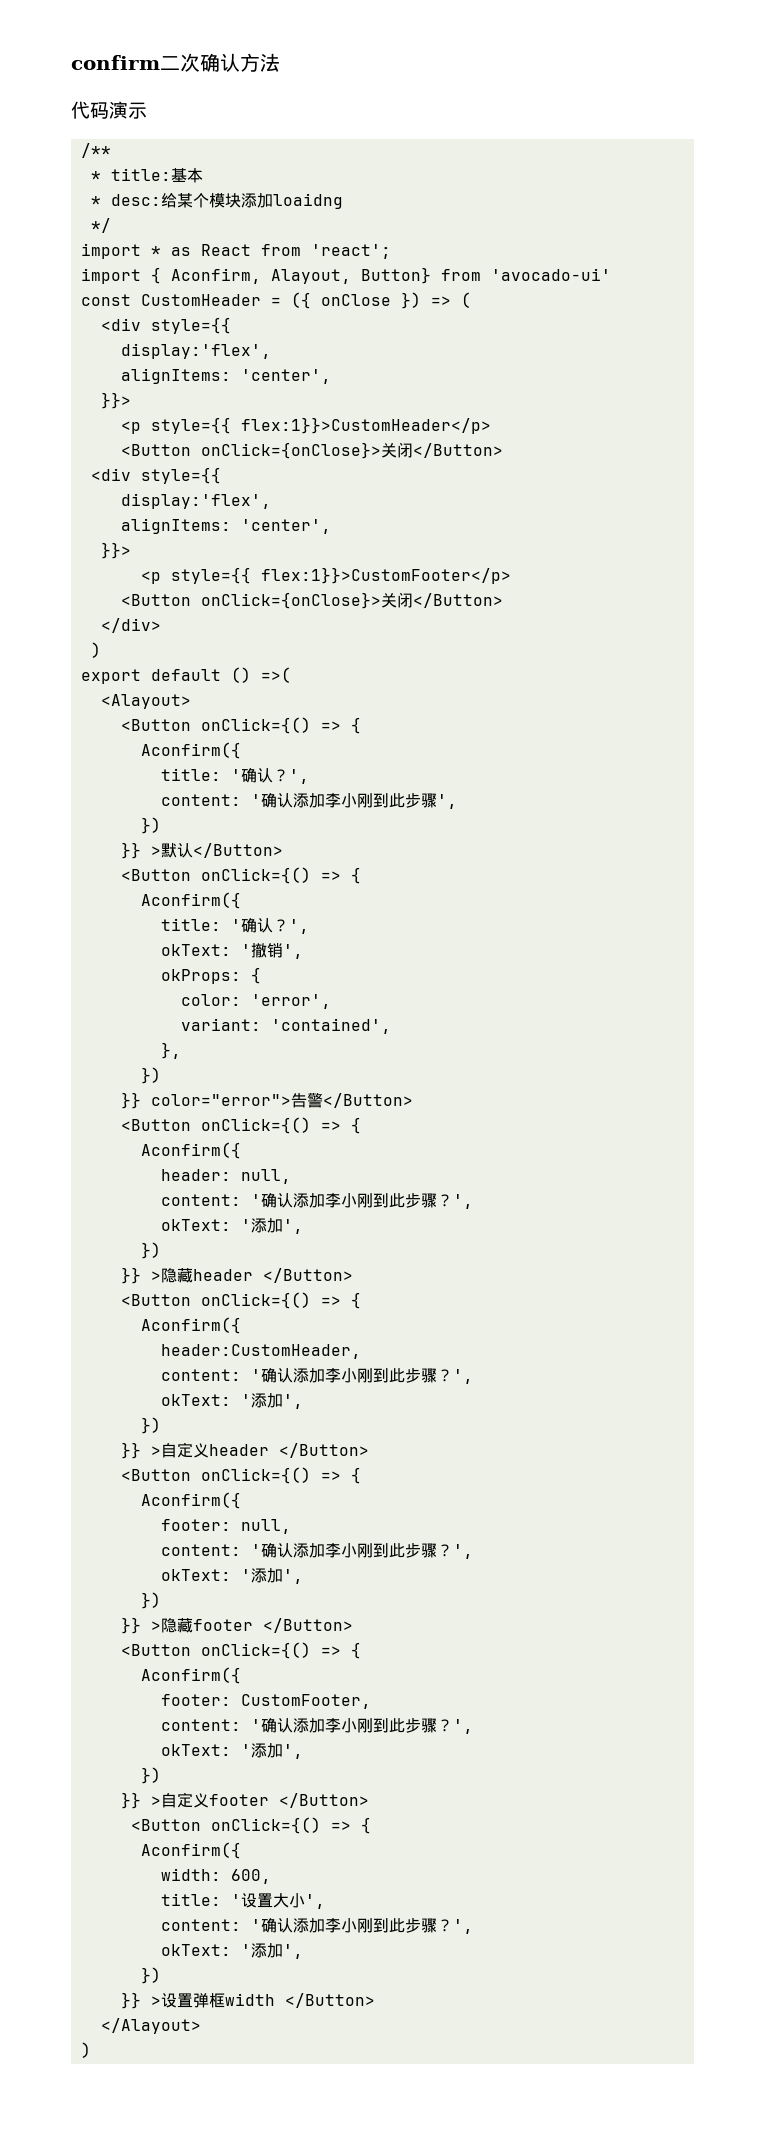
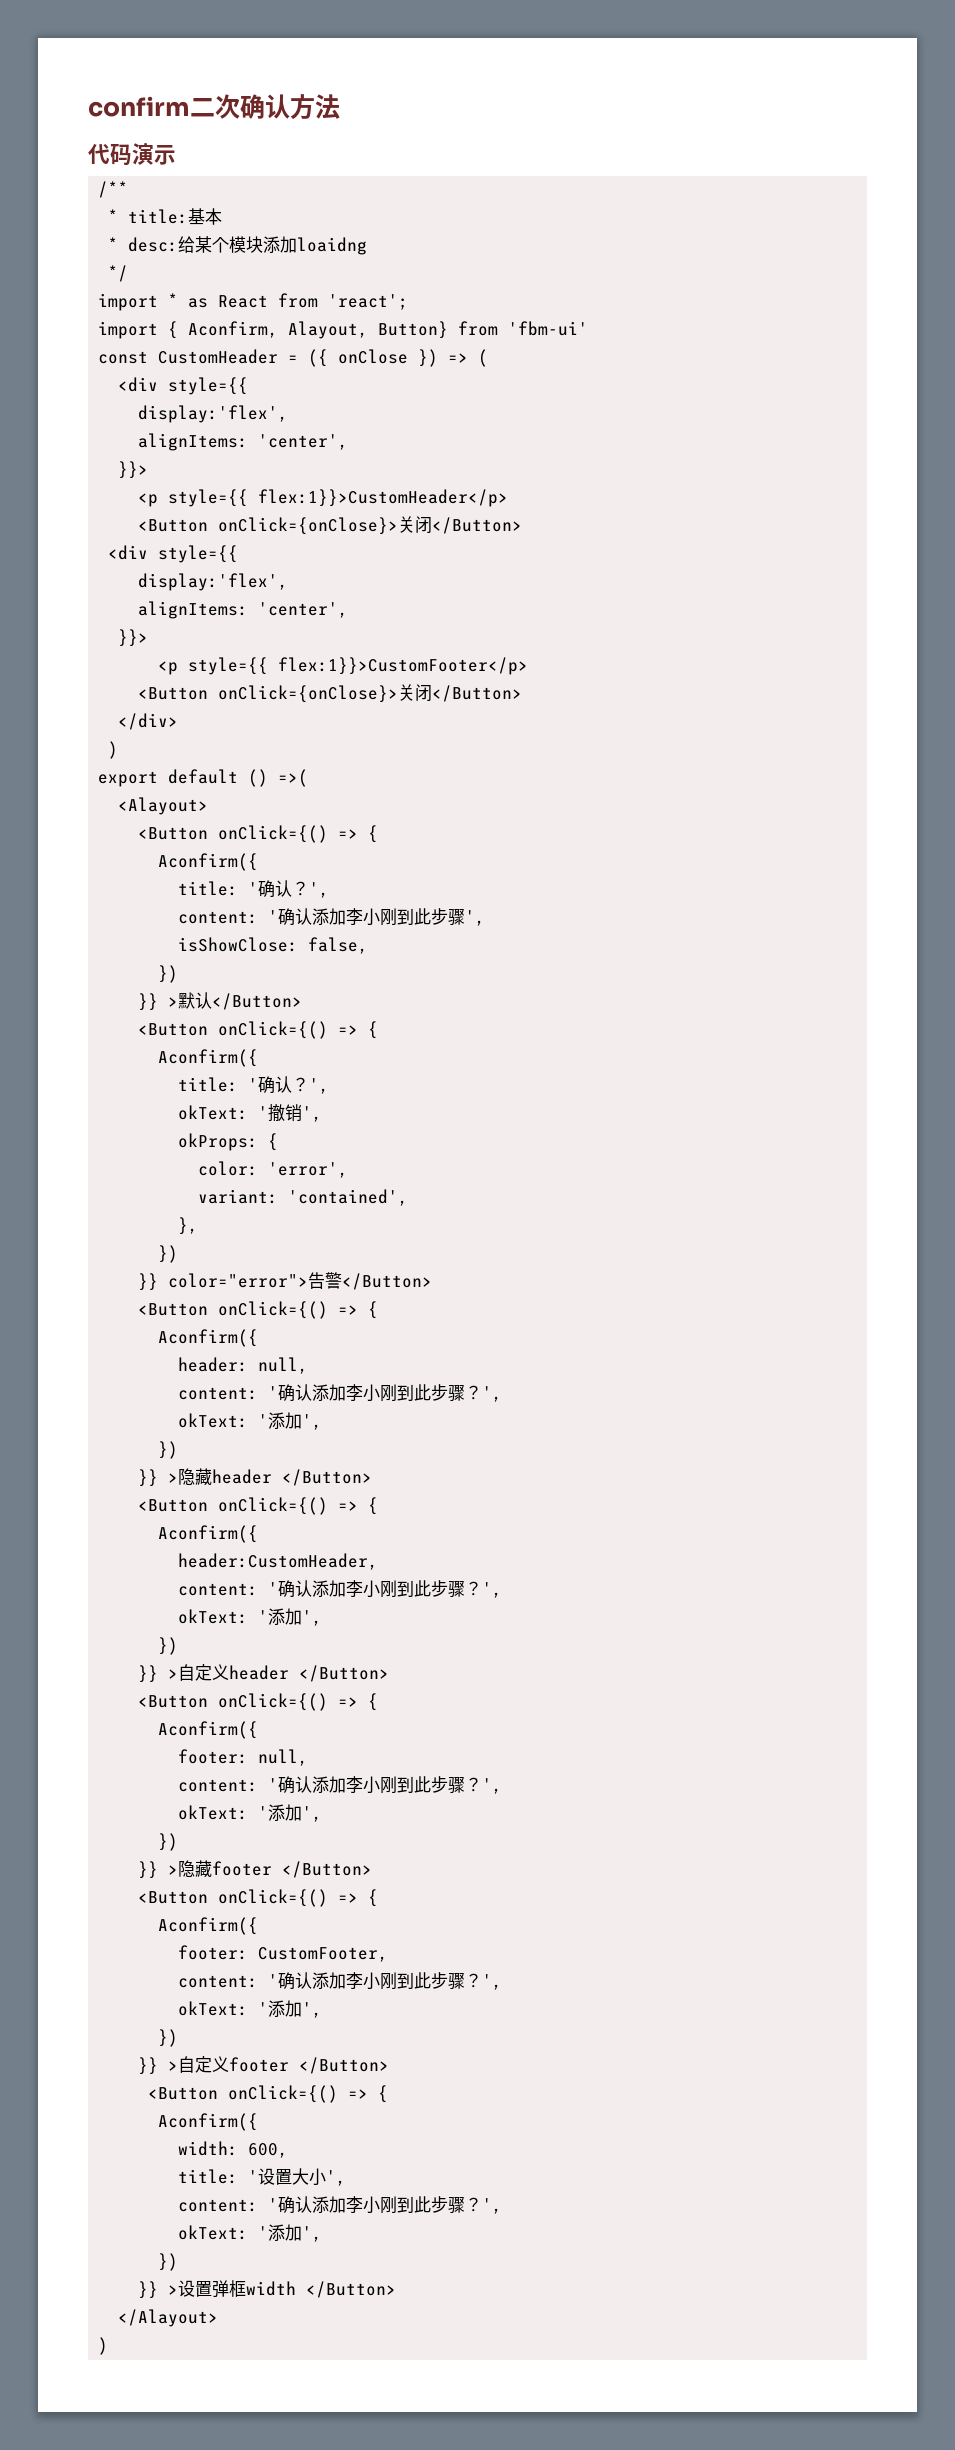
[490,268,611,281] 'avocado-ui' -> [508,321,589,336] 'fbm-ui'
(457, 801) none -> [178,937,369,954] // isShowClose: false,

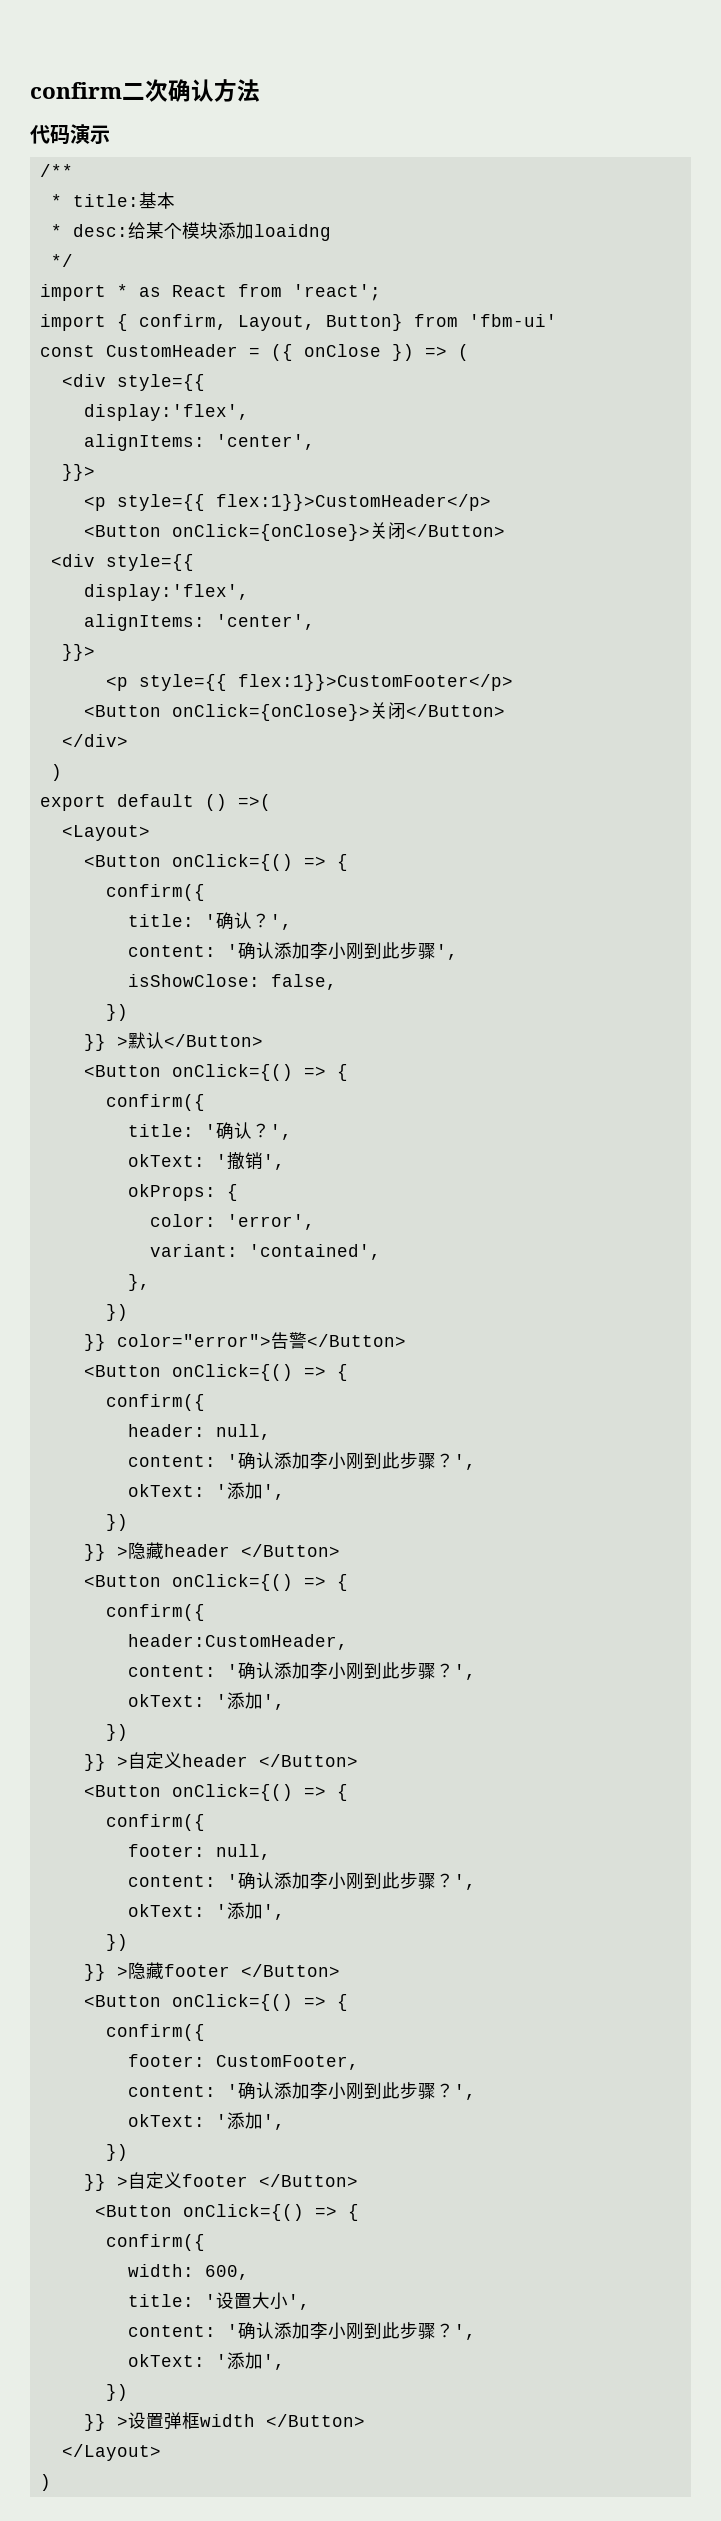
[188,321,369,339] Aconfirm, Alayout, -> [138,314,315,331] confirm, Layout,
[118,797,209,815] [138,825,379,843] [158,853,259,871] <Alayout> // <Button onClick={() => { // Aconfirm({ -> [61,825,150,841] [83,854,348,871] [105,884,205,901] <Layout> // <Button onClick={() => { // confirm({
[158,1049,259,1067] Aconfirm({ -> [105,1094,205,1111] confirm({
[158,1329,259,1347] Aconfirm({ -> [105,1394,205,1411] confirm({
[158,1525,259,1543] Aconfirm({ -> [105,1604,205,1621] confirm({
[158,1721,259,1739] Aconfirm({ -> [105,1814,205,1831] confirm({
[158,1917,259,1935] Aconfirm({ -> [105,2024,205,2041] confirm({
[158,2113,259,2131] Aconfirm({ -> [105,2234,205,2251] confirm({
[118,2309,219,2327] </Alayout> -> [61,2444,161,2461] </Layout>

